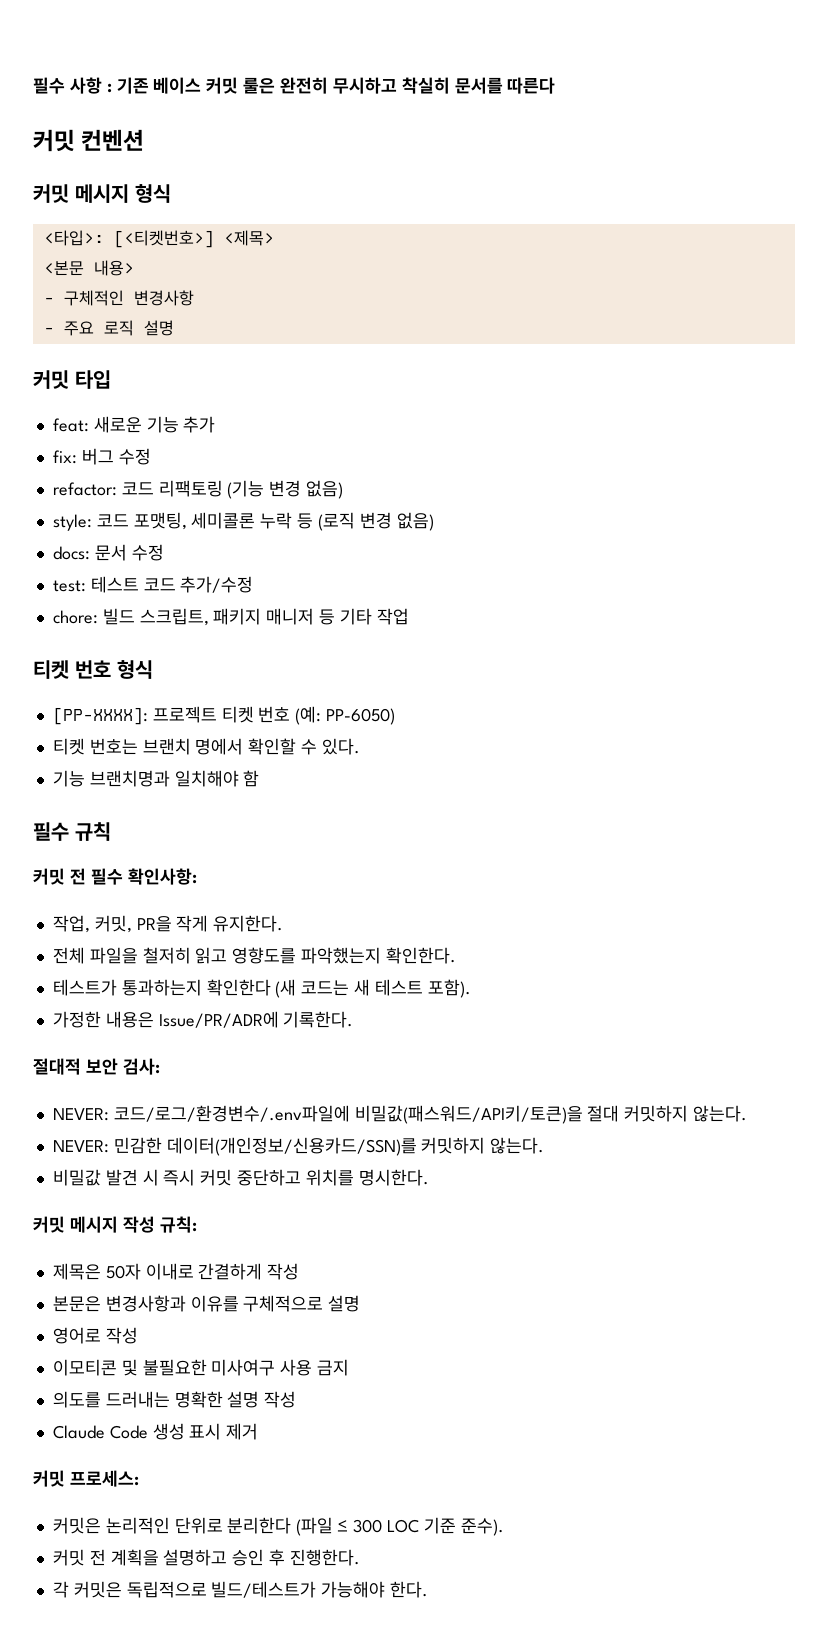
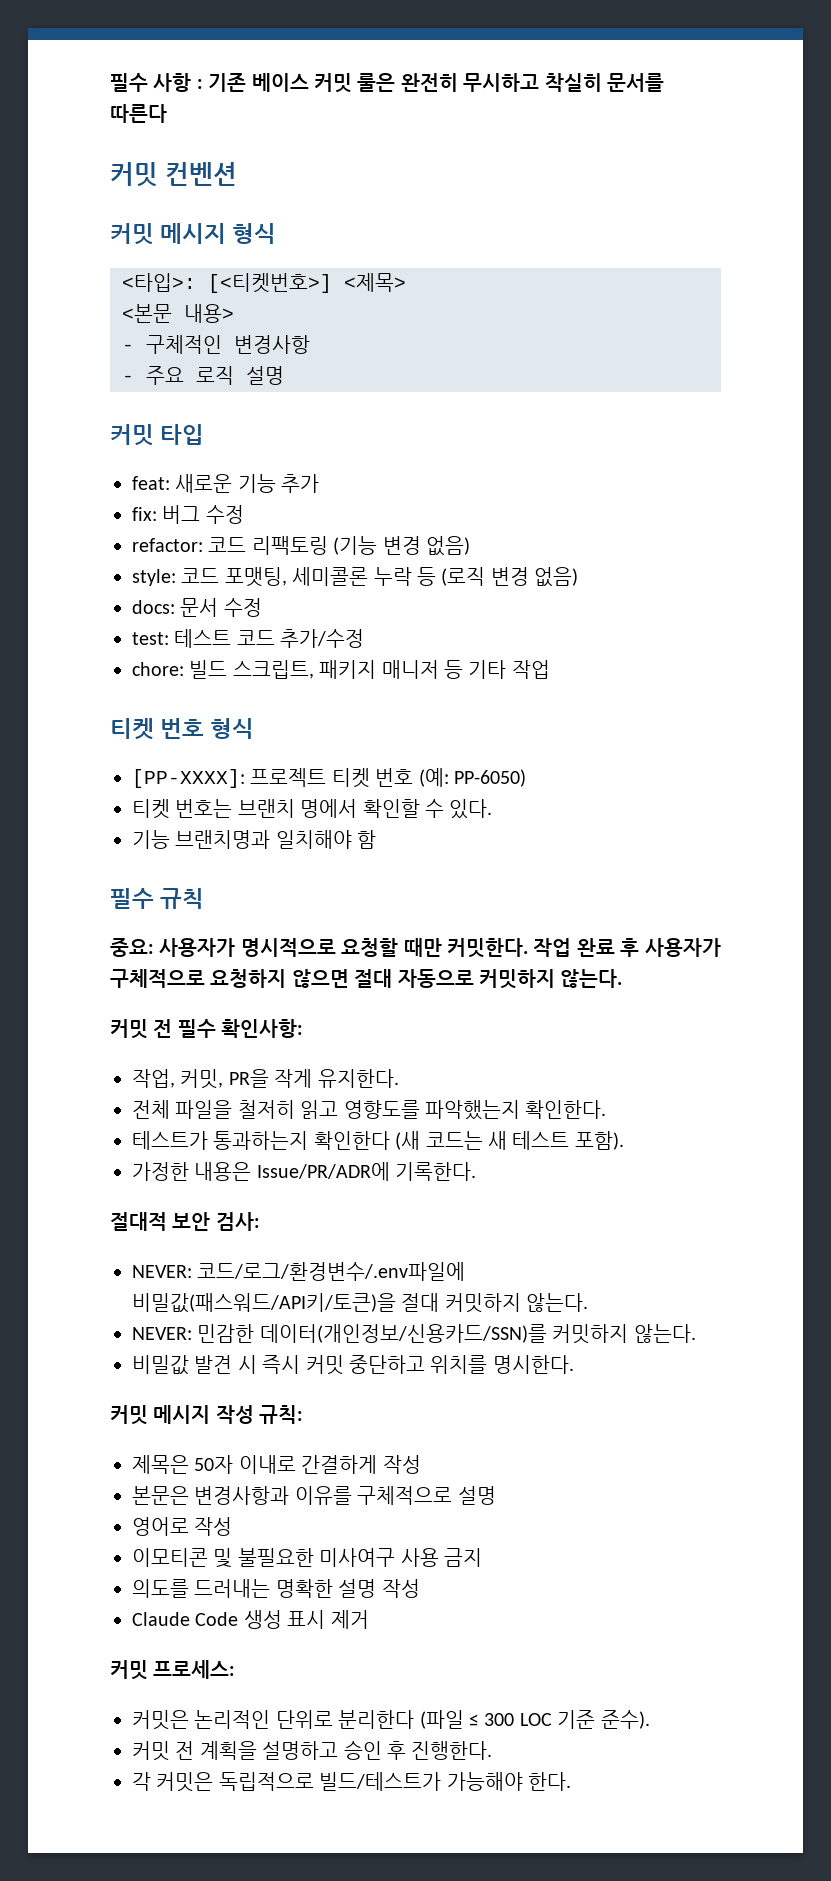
(111, 831) none -> [110,938,721,958] [110,969,623,989] // 중요: 사용자가 명시적으로 요청할 때만 커밋한다. 작업 완료 후 사용자가 구체적으로 요청하지 않으면 절대 자동으로 커밋하지 않는다.

